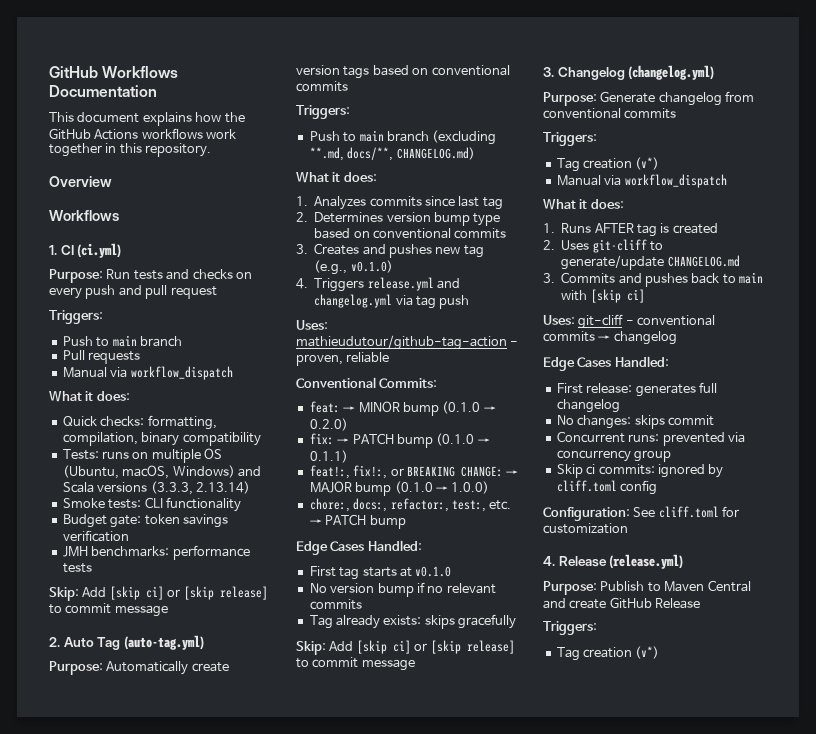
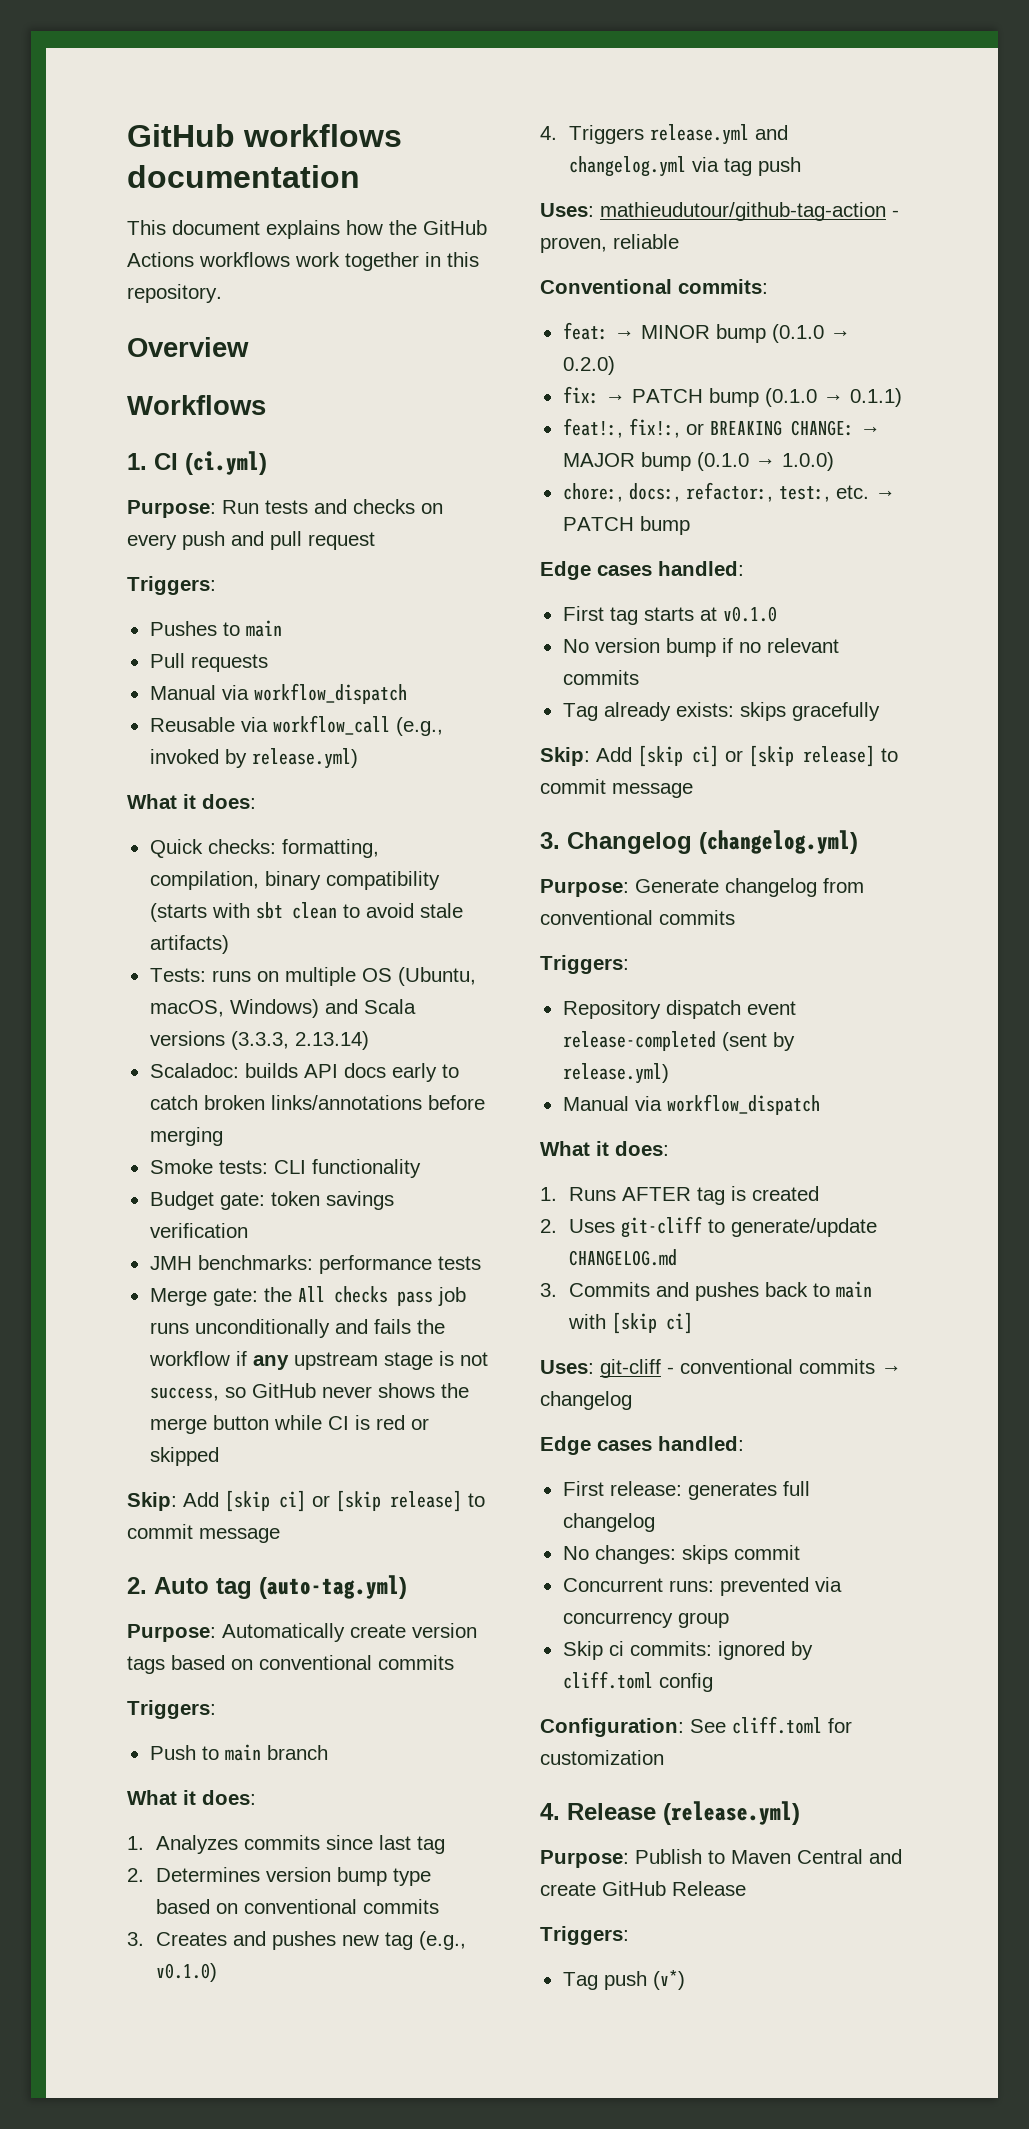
[49,66,179,78] [49,85,157,97] GitHub Workflows Documentation -> [127,124,402,147] [127,165,360,188] GitHub workflows documentation
[62,335,182,347] Push to main branch -> [149,620,282,637] Pushes to main
(233, 373) none -> [149,715,443,736] [149,748,358,769] // Reusable via workflow_call (e.g., invoked by release.yml)
(261, 439) none -> [149,902,463,922] [149,935,229,954] (starts with sbt clean to avoid stale artifacts)
(250, 487) none -> [149,1063,459,1082] [149,1095,485,1110] [149,1127,223,1146] // Scaladoc: builds API docs early to catch broken links/annotations before merging
(92, 568) none -> [149,1286,466,1306] [149,1319,445,1338] [148,1351,488,1370] [149,1383,469,1401] [149,1415,429,1434] [149,1447,219,1466] // Merge gate: the All checks pass job runs unconditionally and fails the workflow if any upstream stage is not success, so GitHub never shows the merge button while CI is red or skipped
[97,637,121,650] Tag -> [216,1578,252,1599] tag
[432,130,497,145] [309,147,475,161] (excluding **.md, docs/**, CHANGELOG.md) -> (328, 1752) none
[379,378,438,388] Commits: -> [678,279,768,294] commits:
[330,540,422,551] Cases Handled: -> [597,561,744,576] cases handled:
[556,157,660,172] Tag creation (v*) -> [562,1000,796,1019] [562,1031,795,1051] [562,1063,669,1084] Repository dispatch event release-completed (sent by release.yml)
[577,356,669,367] Cases Handled: -> [597,1436,744,1451] cases handled:
[583,647,633,658] creation -> [603,1971,647,1990] push

